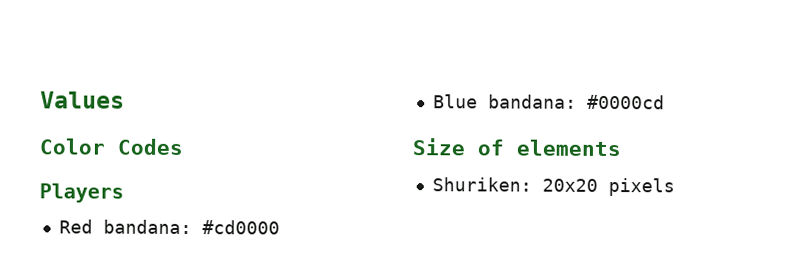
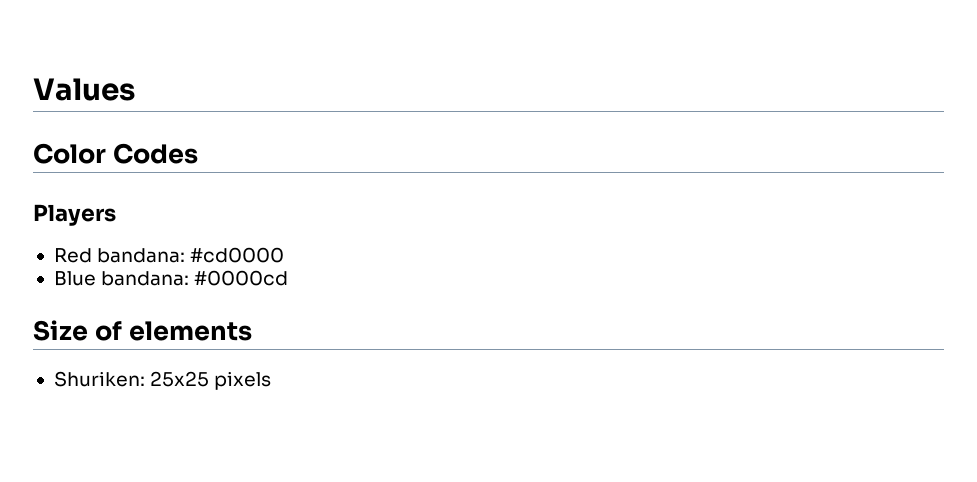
[541,178,598,192] 20x20 -> [150,371,210,387] 25x25

